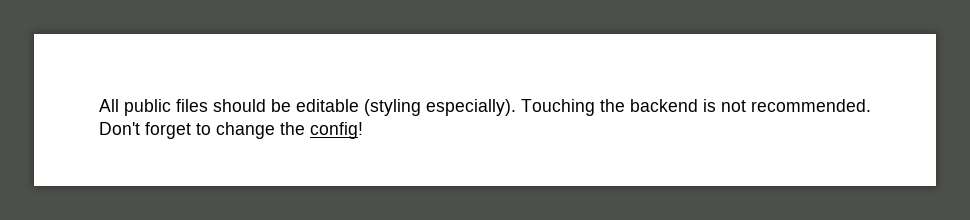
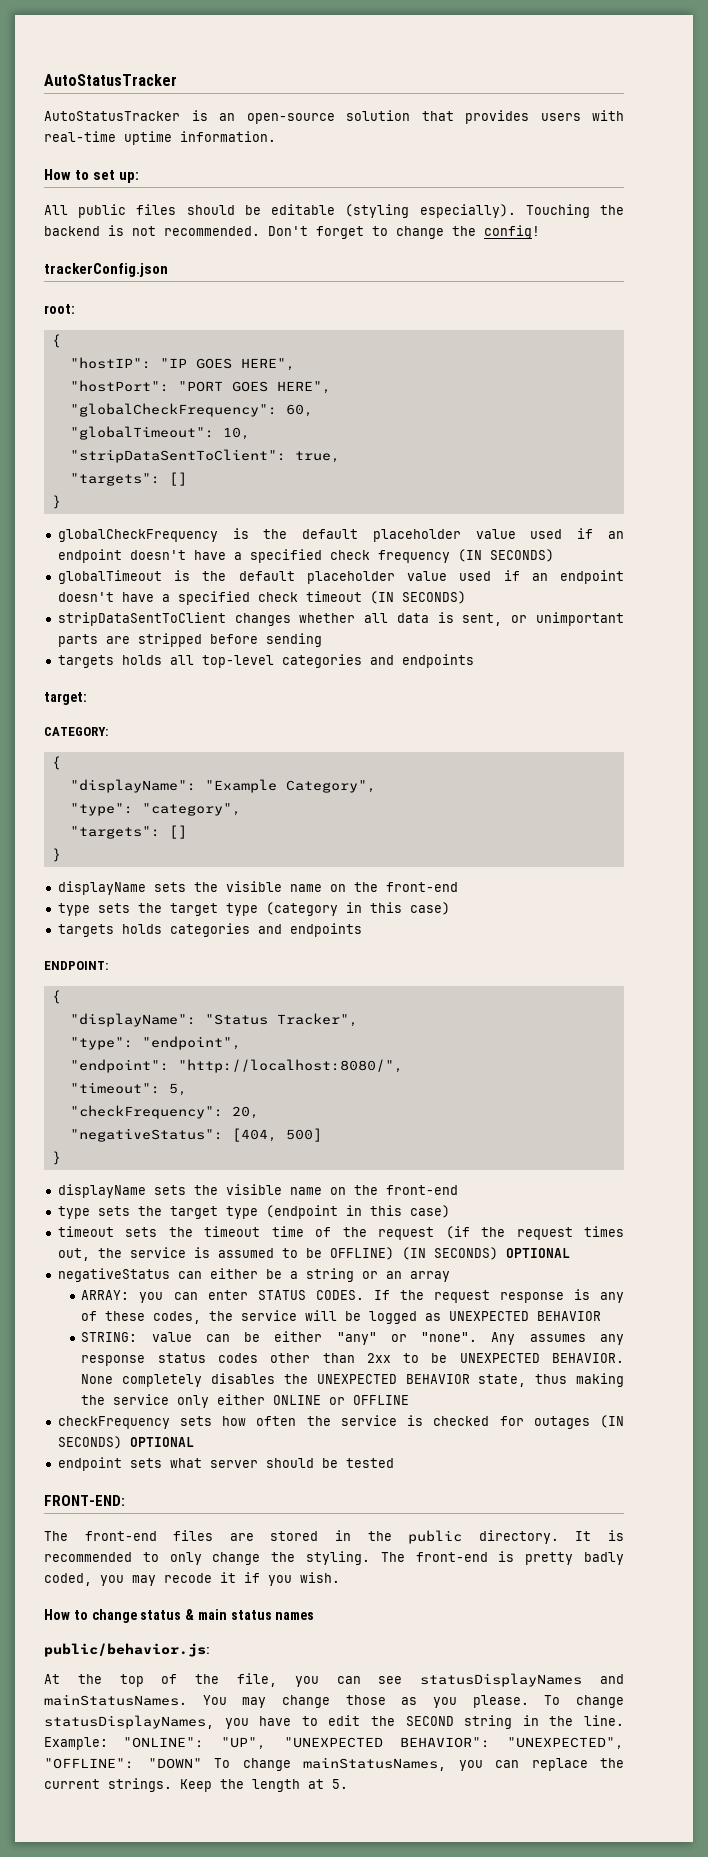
(99, 105) none -> [44,74,177,86] [44,110,624,124] [44,131,276,145] [44,169,140,183] AutoStatusTracker // AutoStatusTracker is an open-source solution that provides users with real-time uptime information. // How to set up: //
(363, 130) none -> [44,263,168,277] [44,304,75,314] [51,334,61,348] [69,357,295,371] [69,380,331,394] [69,403,313,417] [69,426,250,440] [69,449,340,463] [69,472,187,486] [51,495,61,509] [57,528,624,542] [57,549,554,563] [57,570,624,584] [57,591,466,605] [57,612,624,626] [57,633,322,647] [57,654,474,668] [44,692,87,705] [44,727,108,736] [51,756,61,770] [69,779,376,793] [69,803,241,816] [69,825,187,839] [51,848,61,862] [57,881,458,895] [57,902,450,916] [57,923,362,937] [44,961,108,970] [51,990,61,1004] [69,1013,358,1027] [69,1036,241,1050] [69,1059,403,1073] [69,1082,187,1096] [69,1105,259,1119] [69,1128,322,1142] [51,1151,61,1165] [57,1184,458,1198] [57,1205,450,1219] [57,1226,625,1240] [57,1247,570,1261] [57,1268,450,1282] [81,1289,624,1303] [81,1310,602,1324] [81,1331,624,1345] [81,1353,624,1366] [81,1373,624,1387] [81,1394,410,1408] [57,1415,625,1429] [57,1436,194,1449] [57,1457,394,1471] [44,1495,125,1506] [44,1530,625,1544] [44,1551,624,1565] [44,1572,340,1586] [44,1609,315,1623] [44,1643,209,1657] [44,1673,624,1687] [44,1694,625,1708] [44,1715,625,1729] [44,1737,624,1750] [44,1757,624,1771] [44,1778,348,1792] // trackerConfig.json // root: // { // "hostIP": "IP GOES HERE", // "hostPort": "PORT GOES HERE", // "globalCheckFrequency": 60, // "globalTimeout": 10, // "stripDataSentToClient": true, // "targets": [] // } // globalCheckFrequency is the default placeholder value used if an endpoint doesn't have a specified check frequency (IN SECONDS) // globalTimeout is the default placeholder value used if an endpoint doesn't have a specified check timeout (IN SECONDS) // stripDataSentToClient changes whether all data is sent, or unimportant parts are stripped before sending // targets holds all top-level categories and endpoints // target: // CATEGORY: // { // "displayName": "Example Category", // "type": "category", // "targets": [] // } // displayName sets the visible name on the front-end // type sets the target type (category in this case) // targets holds categories and endpoints // ENDPOINT: // { // "displayName": "Status Tracker", // "type": "endpoint", // "endpoint": "http://localhost:8080/", // "timeout": 5, // "checkFrequency": 20, // "negativeStatus": [404, 500] // } // displayName sets the visible name on the front-end // type sets the target type (endpoint in this case) // timeout sets the timeout time of the request (if the request times out, the service is assumed to be OFFLINE) (IN SECONDS) OPTIONAL // negativeStatus can either be a string or an array // ARRAY: you can enter STATUS CODES. If the request response is any of these codes, the service will be logged as UNEXPECTED BEHAVIOR // STRING: value can be either "any" or "none". Any assumes any response status codes other than 2xx to be UNEXPECTED BEHAVIOR. None completely disables the UNEXPECTED BEHAVIOR state, thus making the service only either ONLINE or OFFLINE // checkFrequency sets how often the service is checked for outages (IN SECONDS) OPTIONAL // endpoint sets what server should be tested // FRONT-END: // The front-end files are stored in the public directory. It is recommended to only change the styling. The front-end is pretty badly coded, you may recode it if you wish. // How to change status & main status names // public/behavior.js: // At the top of the file, you can see statusDisplayNames and mainStatusNames. You may change those as you please. To change statusDisplayNames, you have to edit the SECOND string in the line. Example: "ONLINE": "UP", "UNEXPECTED BEHAVIOR": "UNEXPECTED", "OFFLINE": "DOWN" To change mainStatusNames, you can replace the current strings. Keep the length at 5.

